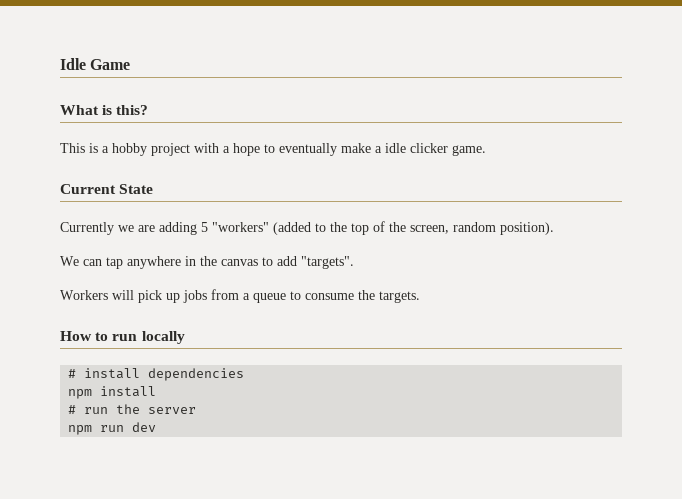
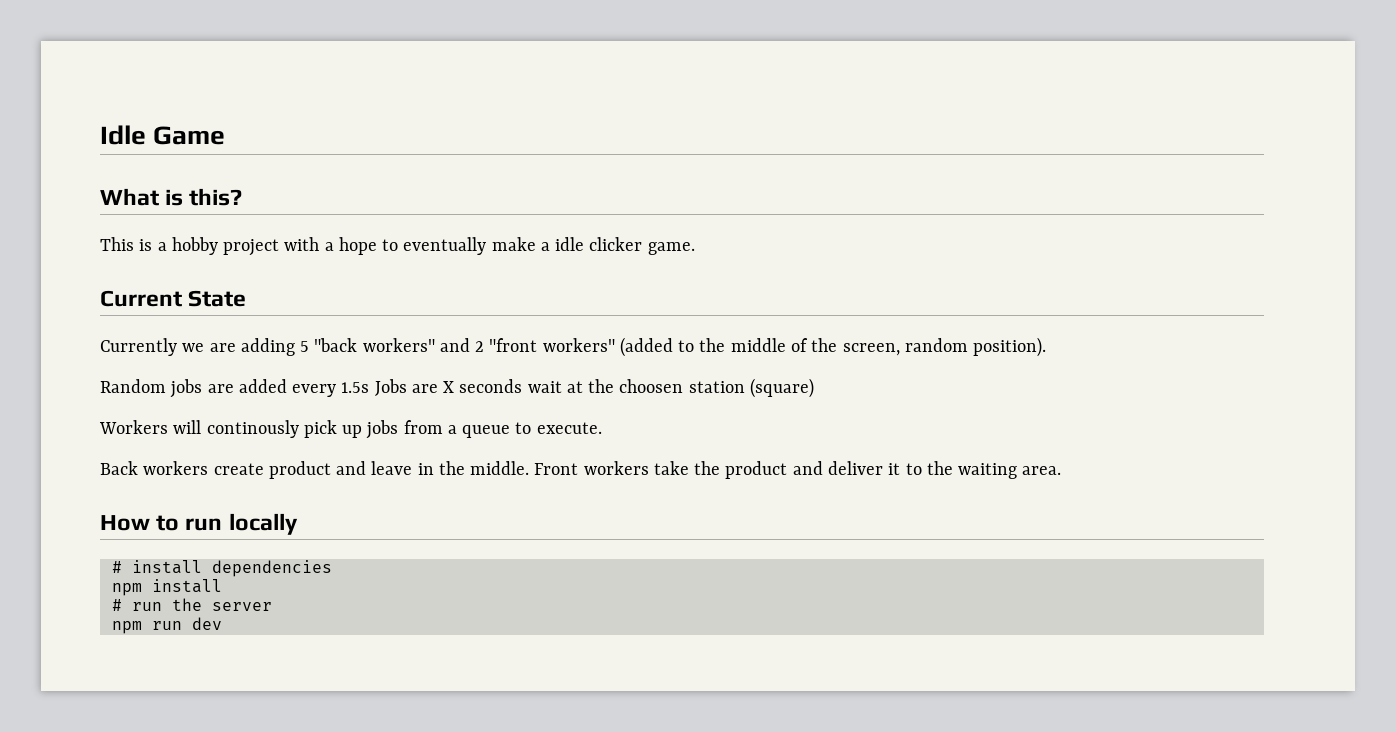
[212,222,269,232] "workers" -> [314,338,615,352] "back workers" and 2 "front workers"
[351,223,369,235] top -> [730,338,786,352] middle
[60,256,354,269] We can tap anywhere in the canvas to add "targets". -> [100,378,814,398] Random jobs are added every 1.5s Jobs are X seconds wait at the choosen station (square)
(134, 295) none -> [206,420,299,438] continously
[305,290,420,303] consume the targets. -> [536,422,602,434] [100,461,1062,479] execute. // Back workers create product and leave in the middle. Front workers take the product and deliver it to the waiting area.

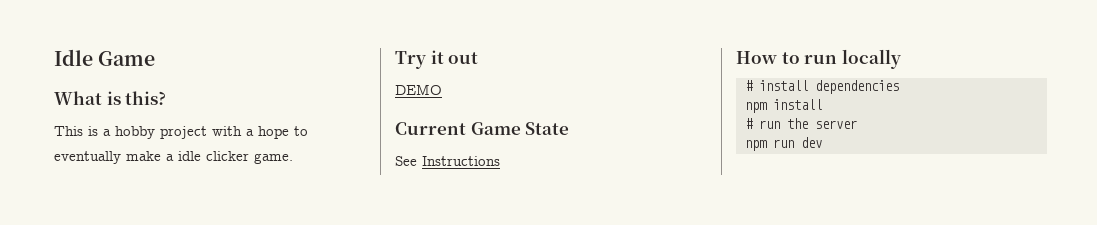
(695, 248) none -> [395,50,479,69] [395,84,442,95] // Try it out // DEMO
(182, 298) none -> [470,122,521,135] Game
[100,337,1047,357] [100,378,814,398] [99,420,602,439] [100,461,1062,479] Currently we are adding 5 "back workers" and 2 "front workers" (added to the middle of the screen, random position). // Random jobs are added every 1.5s Jobs are X seconds wait at the choosen station (square) // Workers will continously pick up jobs from a queue to execute. // Back workers create product and leave in the middle. Front workers take the product and deliver it to the waiting area. -> [395,156,500,166] See Instructions

